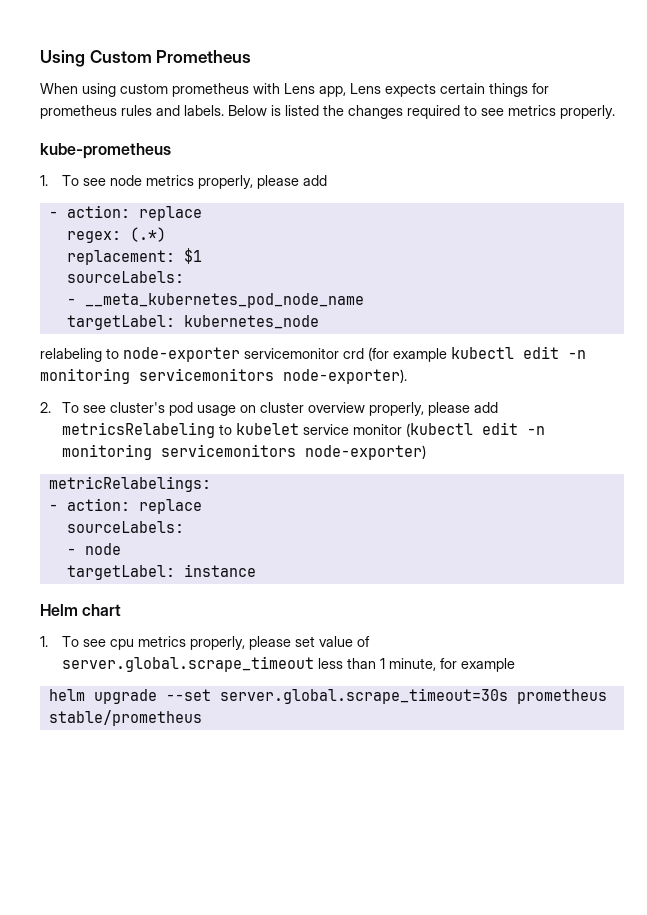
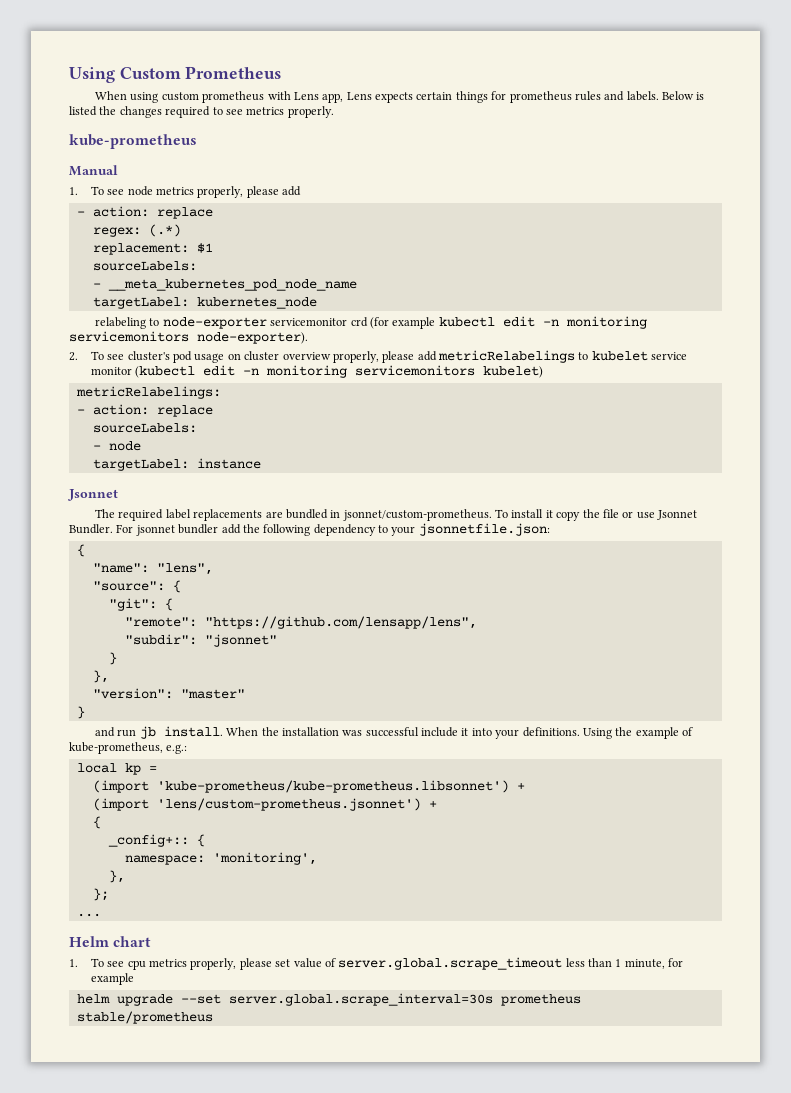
(171, 151) none -> [69,165,118,176] // Manual
[62,422,216,438] metricsRelabeling -> [438,350,576,363] metricRelabelings
[305,445,427,460] node-exporter) -> [483,366,544,378] kubelet)
(256, 570) none -> [68,489,118,501] [95,509,698,521] [69,523,550,536] [76,544,85,557] [92,563,213,575] [92,580,181,593] [108,598,173,611] [124,616,477,629] [124,634,277,647] [108,652,117,665] [92,670,109,683] [92,688,245,699] [76,706,85,719] [95,726,694,739] [69,742,188,754] [76,763,157,775] [92,780,525,793] [92,798,437,811] [92,816,101,829] [107,834,205,847] [124,852,317,865] [108,870,125,883] [92,888,109,901] [76,913,101,917] // Jsonnet // The required label replacements are bundled in jsonnet/custom-prometheus. To install it copy the file or use Jsonnet Bundler. For jsonnet bundler add the following dependency to your jsonnetfile.json: // { // "name": "lens", // "source": { // "git": { // "remote": "https://github.com/lensapp/lens", // "subdir": "jsonnet" // } // }, // "version": "master" // } // and run jb install. When the installation was successful include it into your definitions. Using the example of kube-prometheus, e.g.: // local kp = // (import 'kube-prometheus/kube-prometheus.libsonnet') + // (import 'lens/custom-prometheus.jsonnet') + // { // _config+:: { // namespace: 'monitoring', // }, // }; // ...
[219,688,508,704] server.global.scrape_timeout=30s -> [228,993,493,1006] server.global.scrape_interval=30s

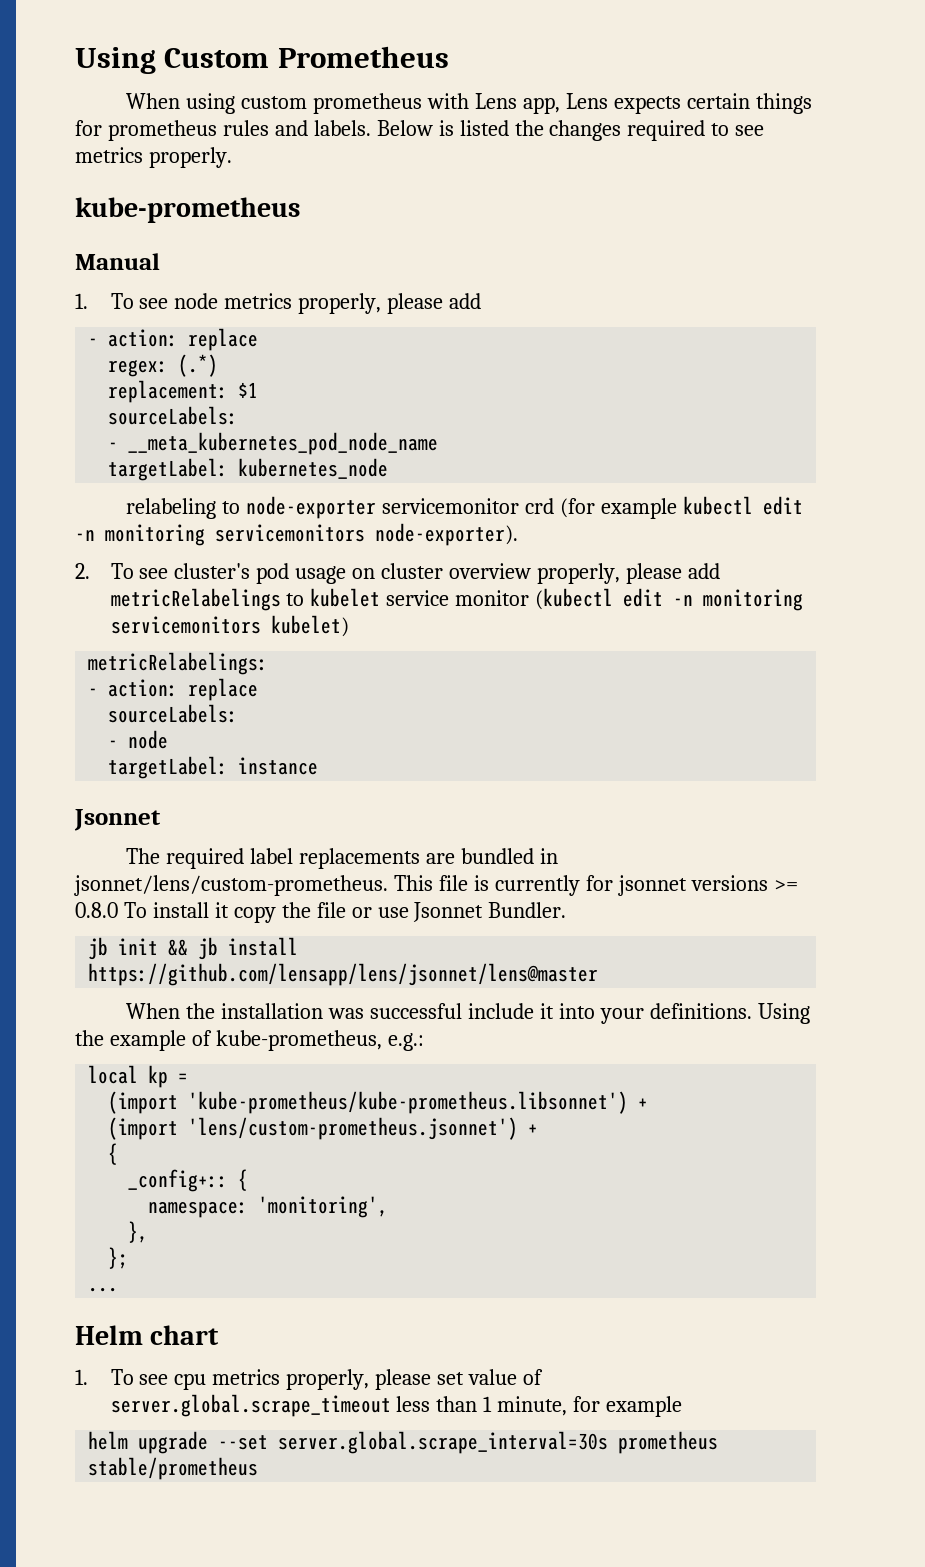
[342,509,492,521] jsonnet/custom-prometheus. -> [74,875,798,896] [75,902,118,918] jsonnet/lens/custom-prometheus. This file is currently for jsonnet versions >= 0.8.0
[116,523,550,536] [76,544,85,557] [92,563,213,575] [92,580,181,593] [108,598,173,611] [124,616,477,629] [124,634,277,647] [108,652,117,665] [92,670,109,683] [92,688,245,699] [76,706,85,719] [95,726,223,739] For jsonnet bundler add the following dependency to your jsonnetfile.json: // { // "name": "lens", // "source": { // "git": { // "remote": "https://github.com/lensapp/lens", // "subdir": "jsonnet" // } // }, // "version": "master" // } // and run jb install. -> [88,937,299,960] [88,963,599,986] // jb init && jb install https://github.com/lensapp/lens/jsonnet/lens@master //

